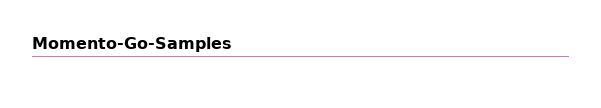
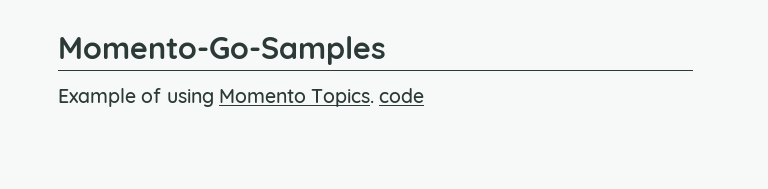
(232, 44) none -> [58,88,425,107] // Example of using Momento Topics. code

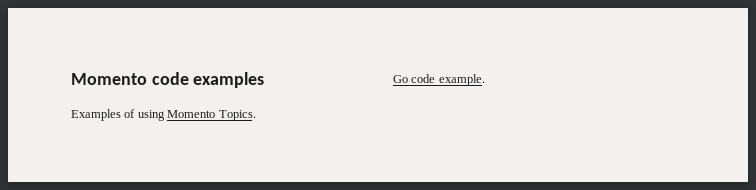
[58,36,386,65] [58,88,136,107] Momento-Go-Samples // Example -> [71,72,265,88] [71,109,121,121] Momento code examples // Examples
[379,88,425,103] code -> [393,74,485,86] // Go code example.

